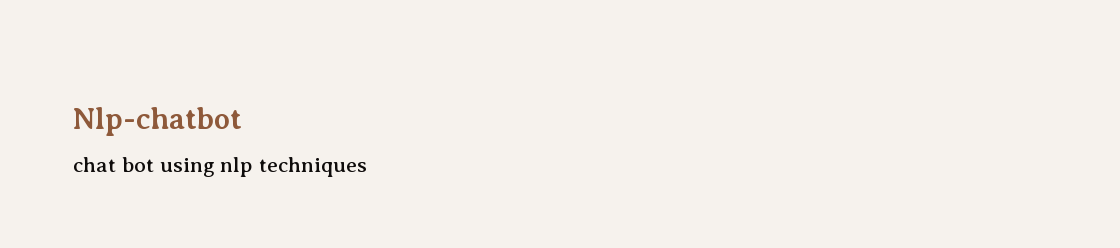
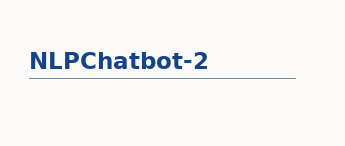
[73,107,242,136] [73,157,368,177] Nlp-chatbot // chat bot using nlp techniques -> [29,52,209,69] NLPChatbot-2

